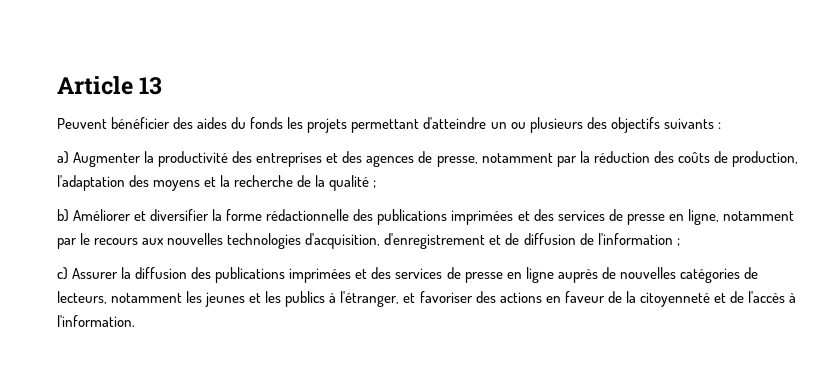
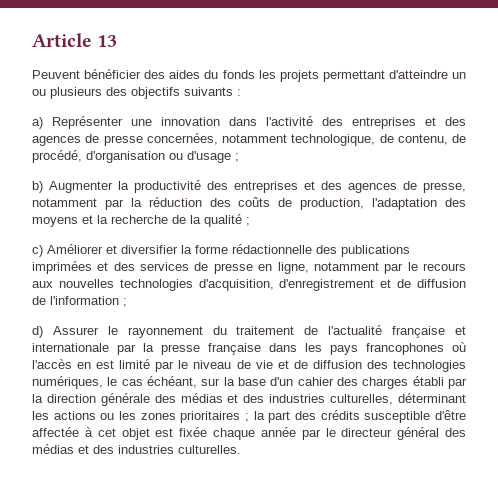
(69, 157) none -> [52,116,466,129] [32,133,466,146] [32,150,239,163] [32,181,43,193] Représenter une innovation dans l'activité des entreprises et des agences de presse concernées, notamment technologique, de contenu, de procédé, d'organisation ou d'usage ; // b)
[57,209,69,222] b) -> [32,245,43,257] c)
[57,267,758,283] [57,291,797,307] [57,315,135,327] c) Assurer la diffusion des publications imprimées et des services de presse en ligne auprès de nouvelles catégories de lecteurs, notamment les jeunes et les publics à l'étranger, et favoriser des actions en faveur de la citoyenneté et de l'accès à l'information. -> [32,325,467,338] [32,342,466,355] [32,359,466,372] [32,376,467,389] [32,393,466,406] [32,410,467,423] [32,427,466,440] [32,444,241,454] d) Assurer le rayonnement du traitement de l'actualité française et internationale par la presse française dans les pays francophones où l'accès en est limité par le niveau de vie et de diffusion des technologies numériques, le cas échéant, sur la base d'un cahier des charges établi par la direction générale des médias et des industries culturelles, déterminant les actions ou les zones prioritaires ; la part des crédits susceptible d'être affectée à cet objet est fixée chaque année par le directeur général des médias et des industries culturelles.

